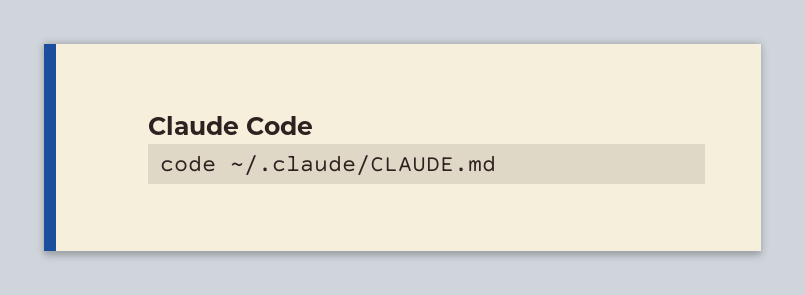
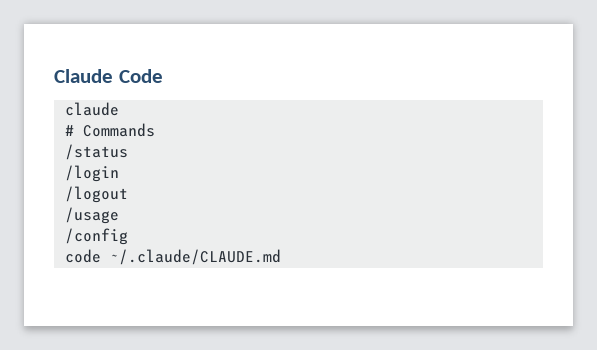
(313, 125) none -> [65,102,120,116] [65,123,156,137] [65,144,129,160] [65,165,120,182] [65,186,129,203] [65,207,120,224] [65,228,129,245] // claude // # Commands // /status // /login // /logout // /usage // /config

